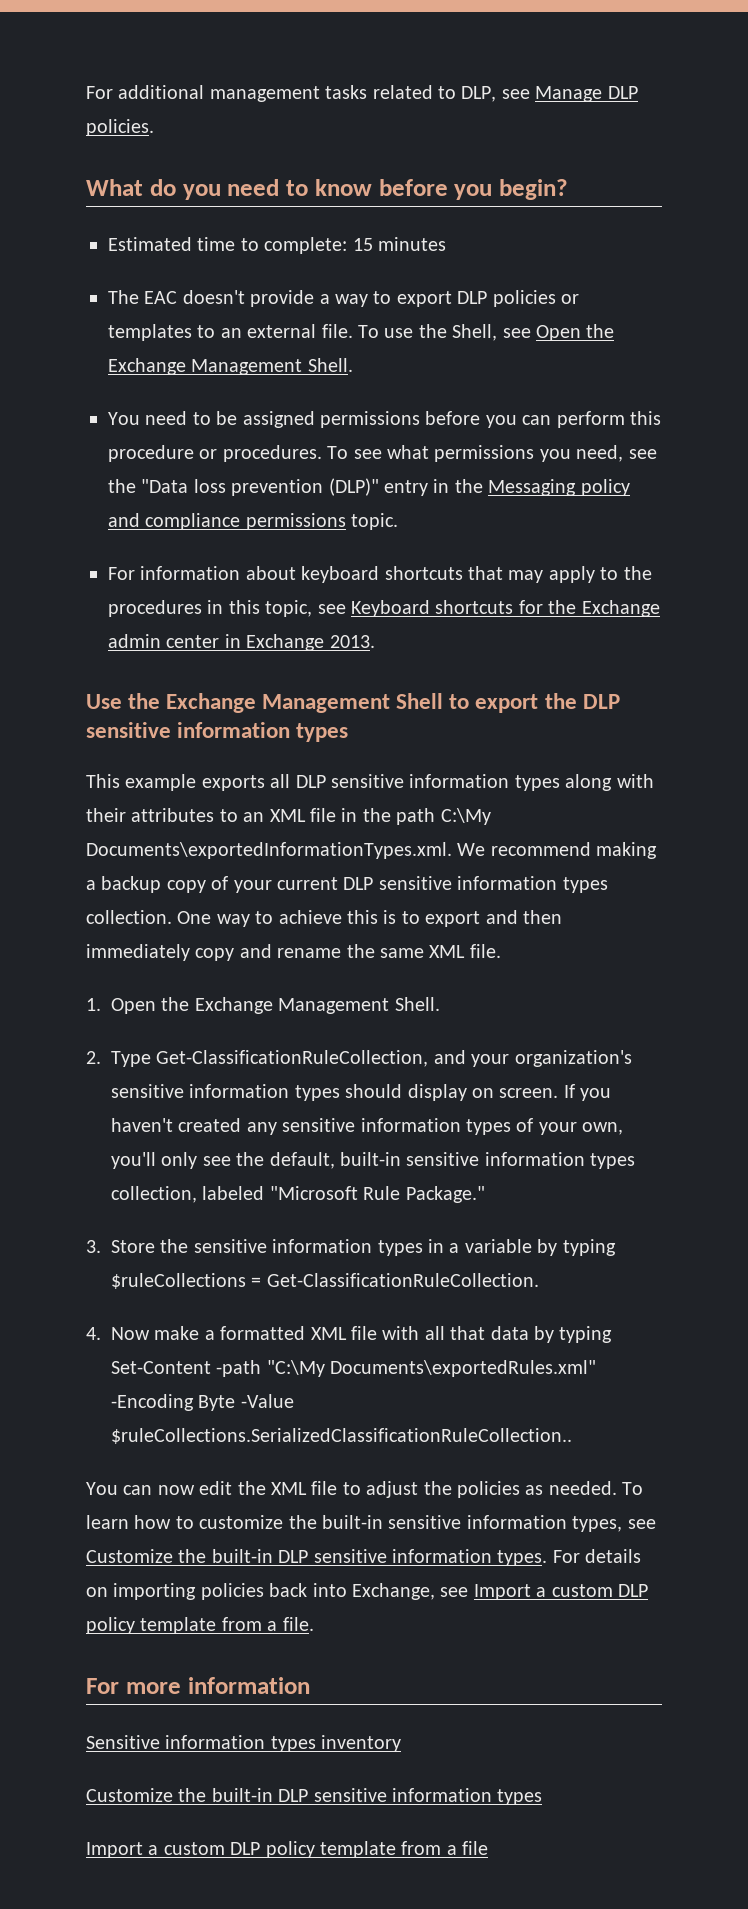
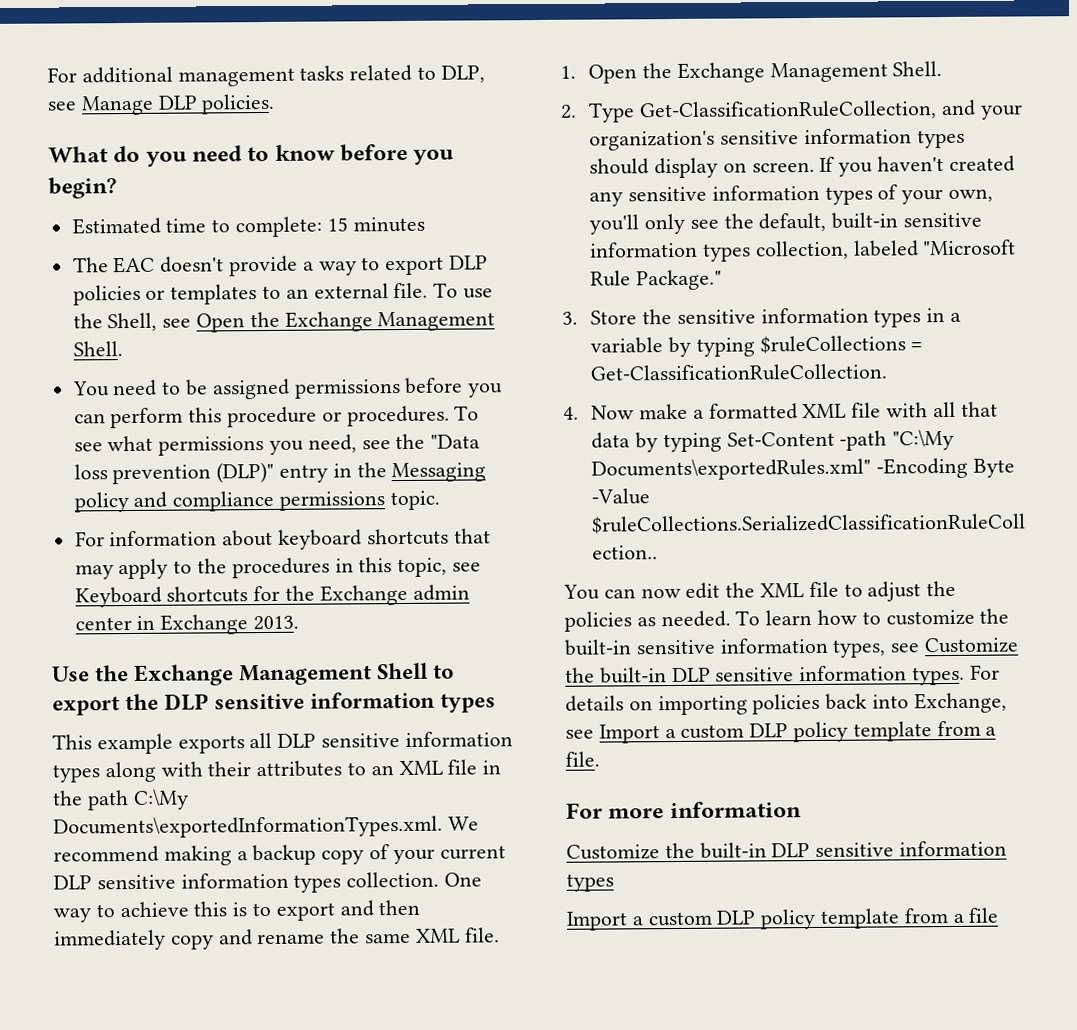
[86,1735,402,1752] // Sensitive information types inventory -> (802, 810) none

